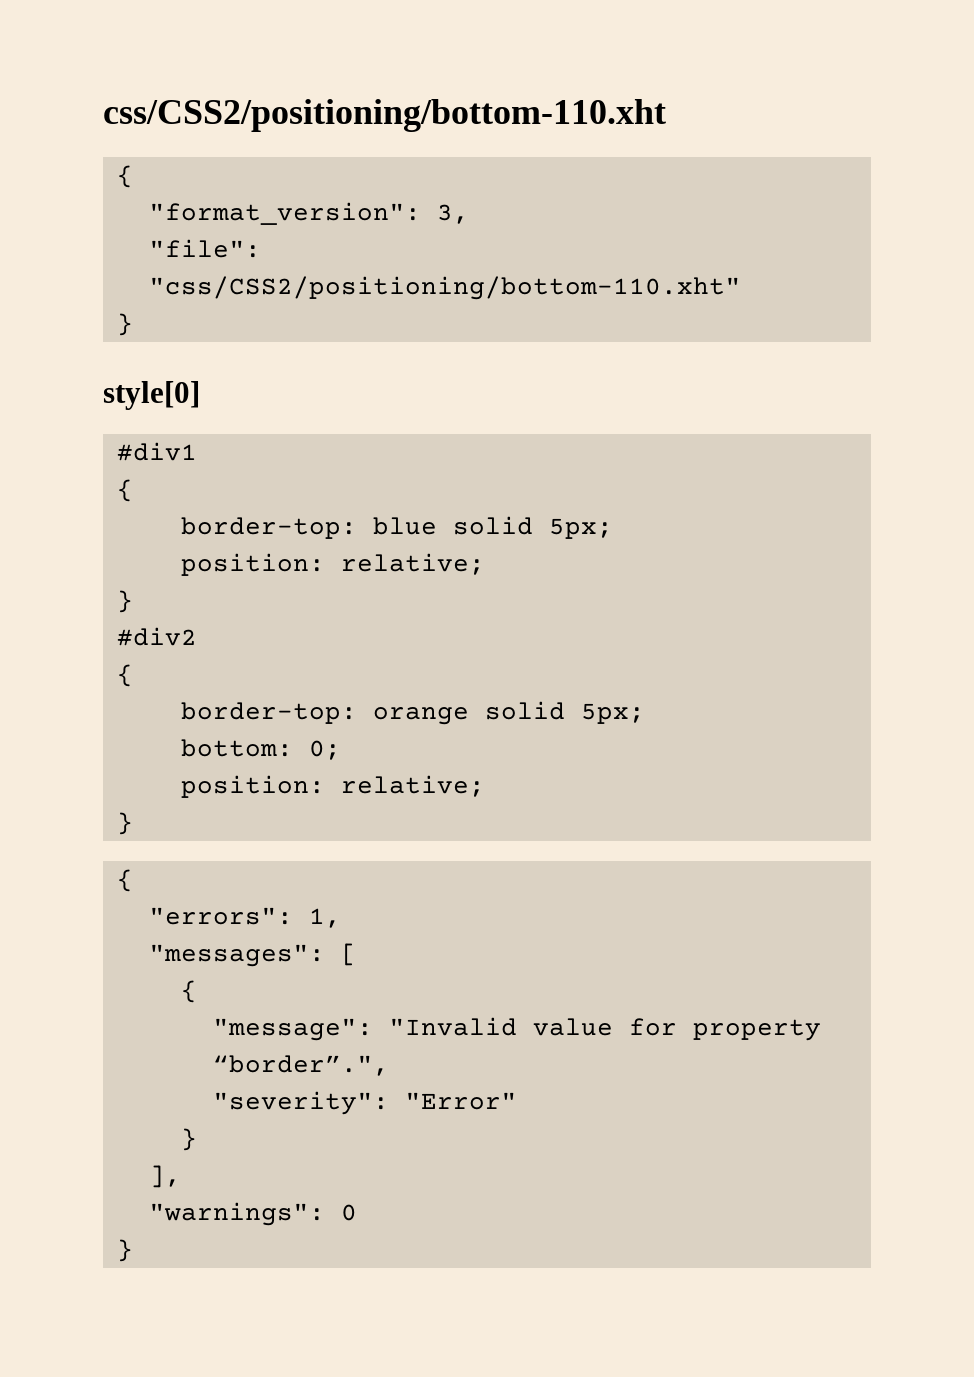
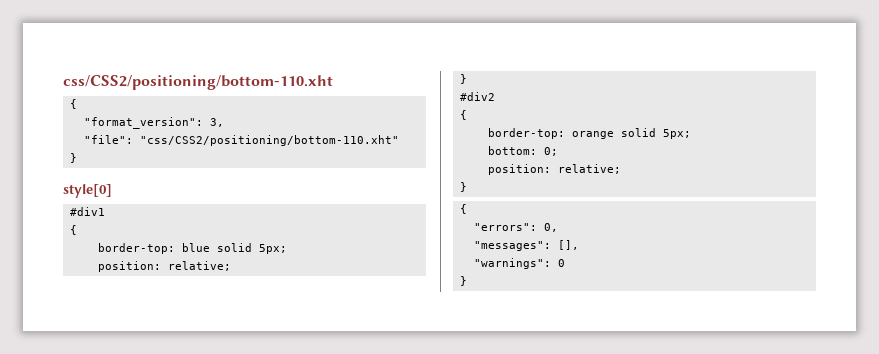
[308,908,341,928] 1, -> [543,223,558,232] 0,
[340,943,357,966] [180,980,197,1003] [212,1017,821,1041] [212,1055,389,1076] [212,1091,517,1115] [180,1128,197,1151] [148,1165,181,1188] [ // { // "message": "Invalid value for property “border”.", // "severity": "Error" // } // ], -> [557,240,579,250] [],

